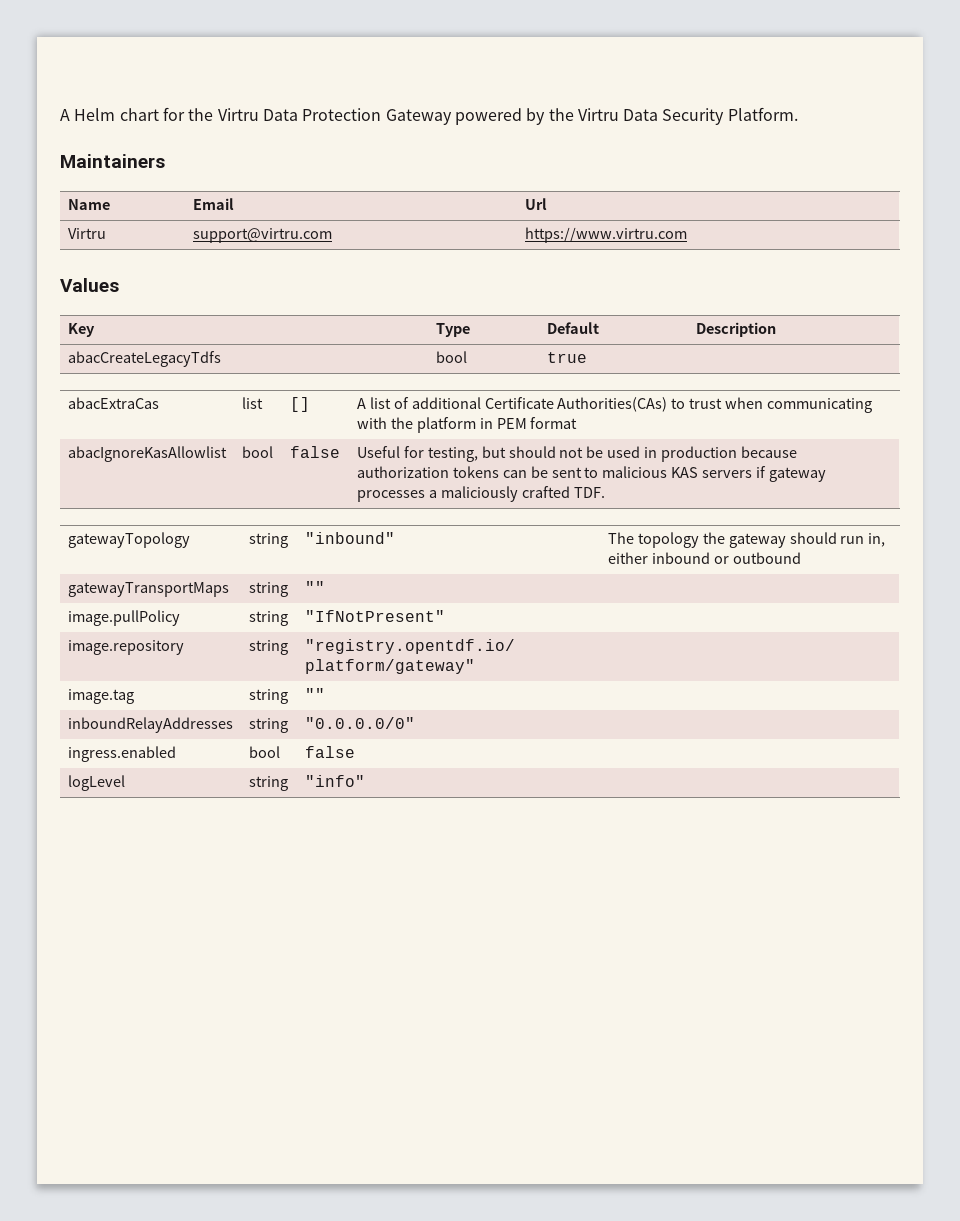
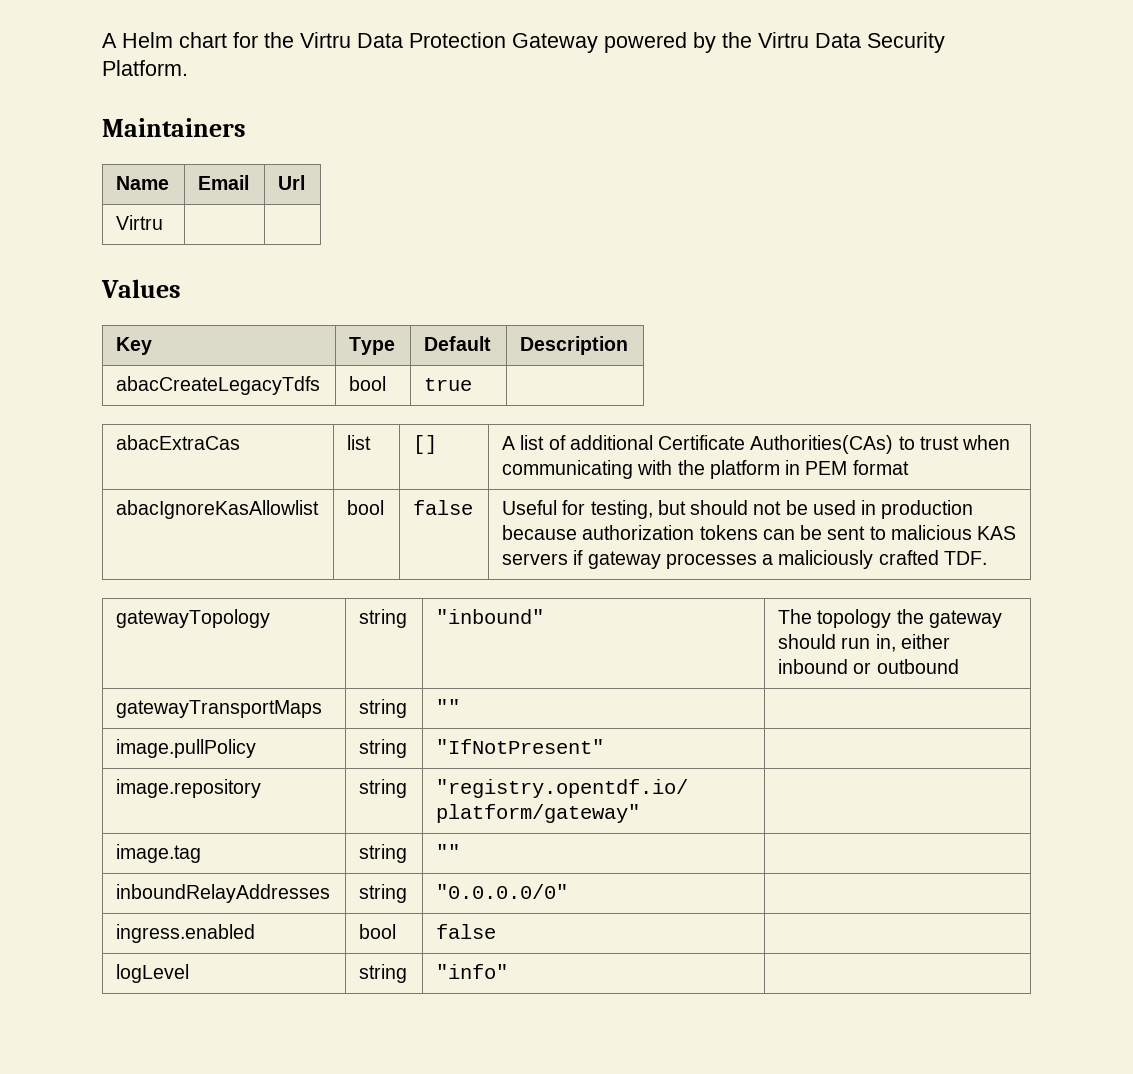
[192,228,332,243] [524,227,687,243] support@virtru.com | https://www.virtru.com -> (164, 222) |

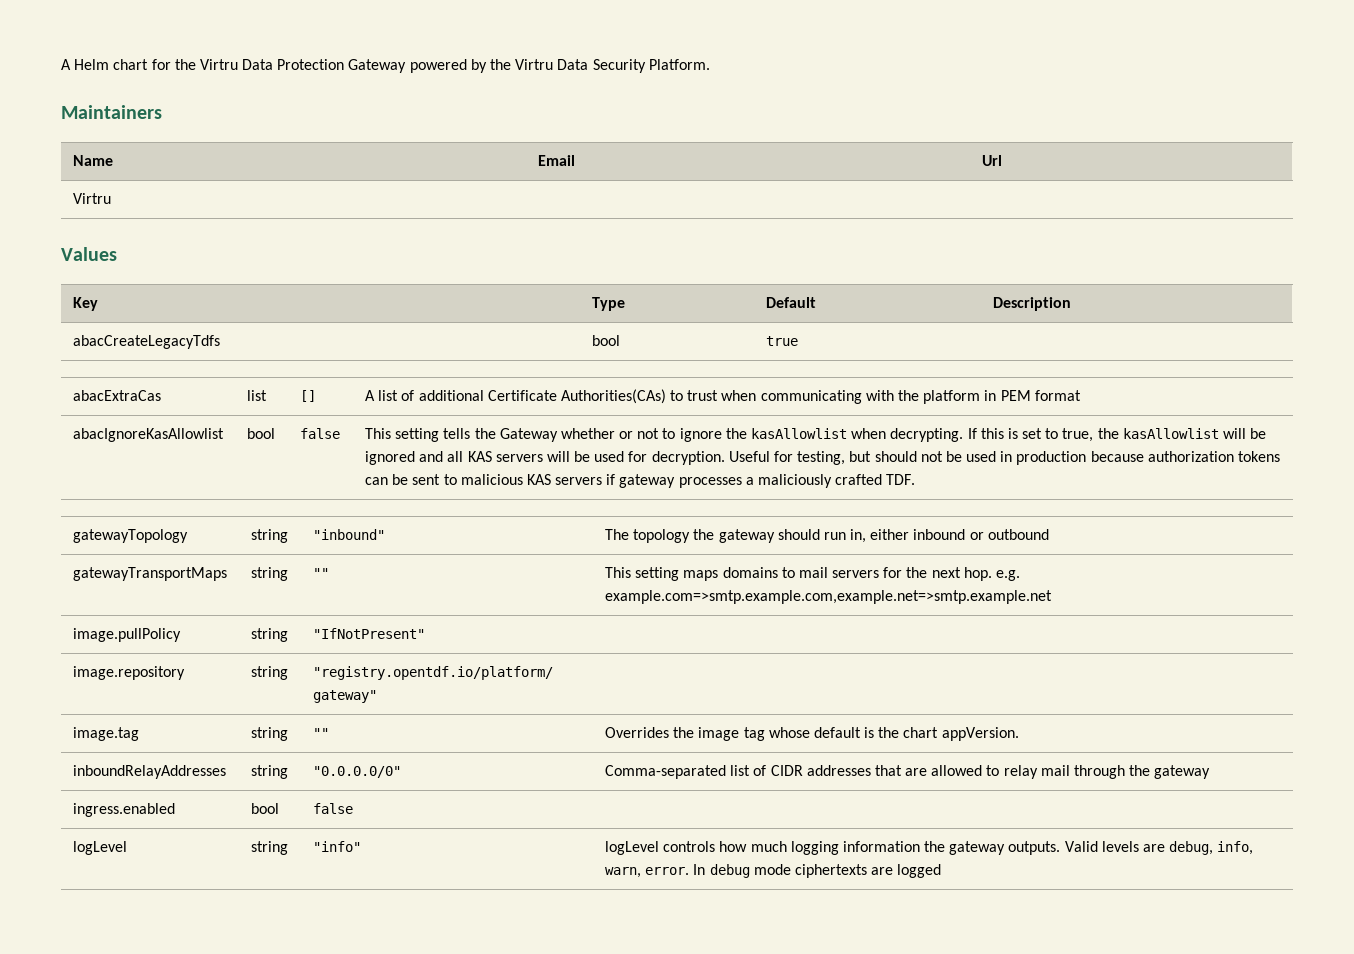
(474, 507) none -> [364,428,1267,442] [364,451,725,465] This setting tells the Gateway whether or not to ignore the kasAllowlist when decrypting. If this is set to true, the kasAllowlist will be ignored and all KAS servers will be used for decryption.
(461, 706) none -> [604,567,1021,581] [604,590,1052,604] This setting maps domains to mail servers for the next hop. e.g. example.com=>smtp.example.com,example.net=>smtp.example.net
[116,884,331,903] [359,884,408,903] [436,884,569,899] // inboundRelayAddresses | string | "0.0.0.0/0" | -> [604,727,1019,741] [72,765,226,779] [250,765,288,779] [312,766,401,778] [604,765,1211,779] Overrides the image tag whose default is the chart appVersion. // inboundRelayAddresses | string | "0.0.0.0/0" | Comma-separated list of CIDR addresses that are allowed to relay mail through the gateway
(509, 971) none -> [604,841,1254,855] [604,864,942,878] logLevel controls how much logging information the gateway outputs. Valid levels are debug, info, warn, error. In debug mode ciphertexts are logged

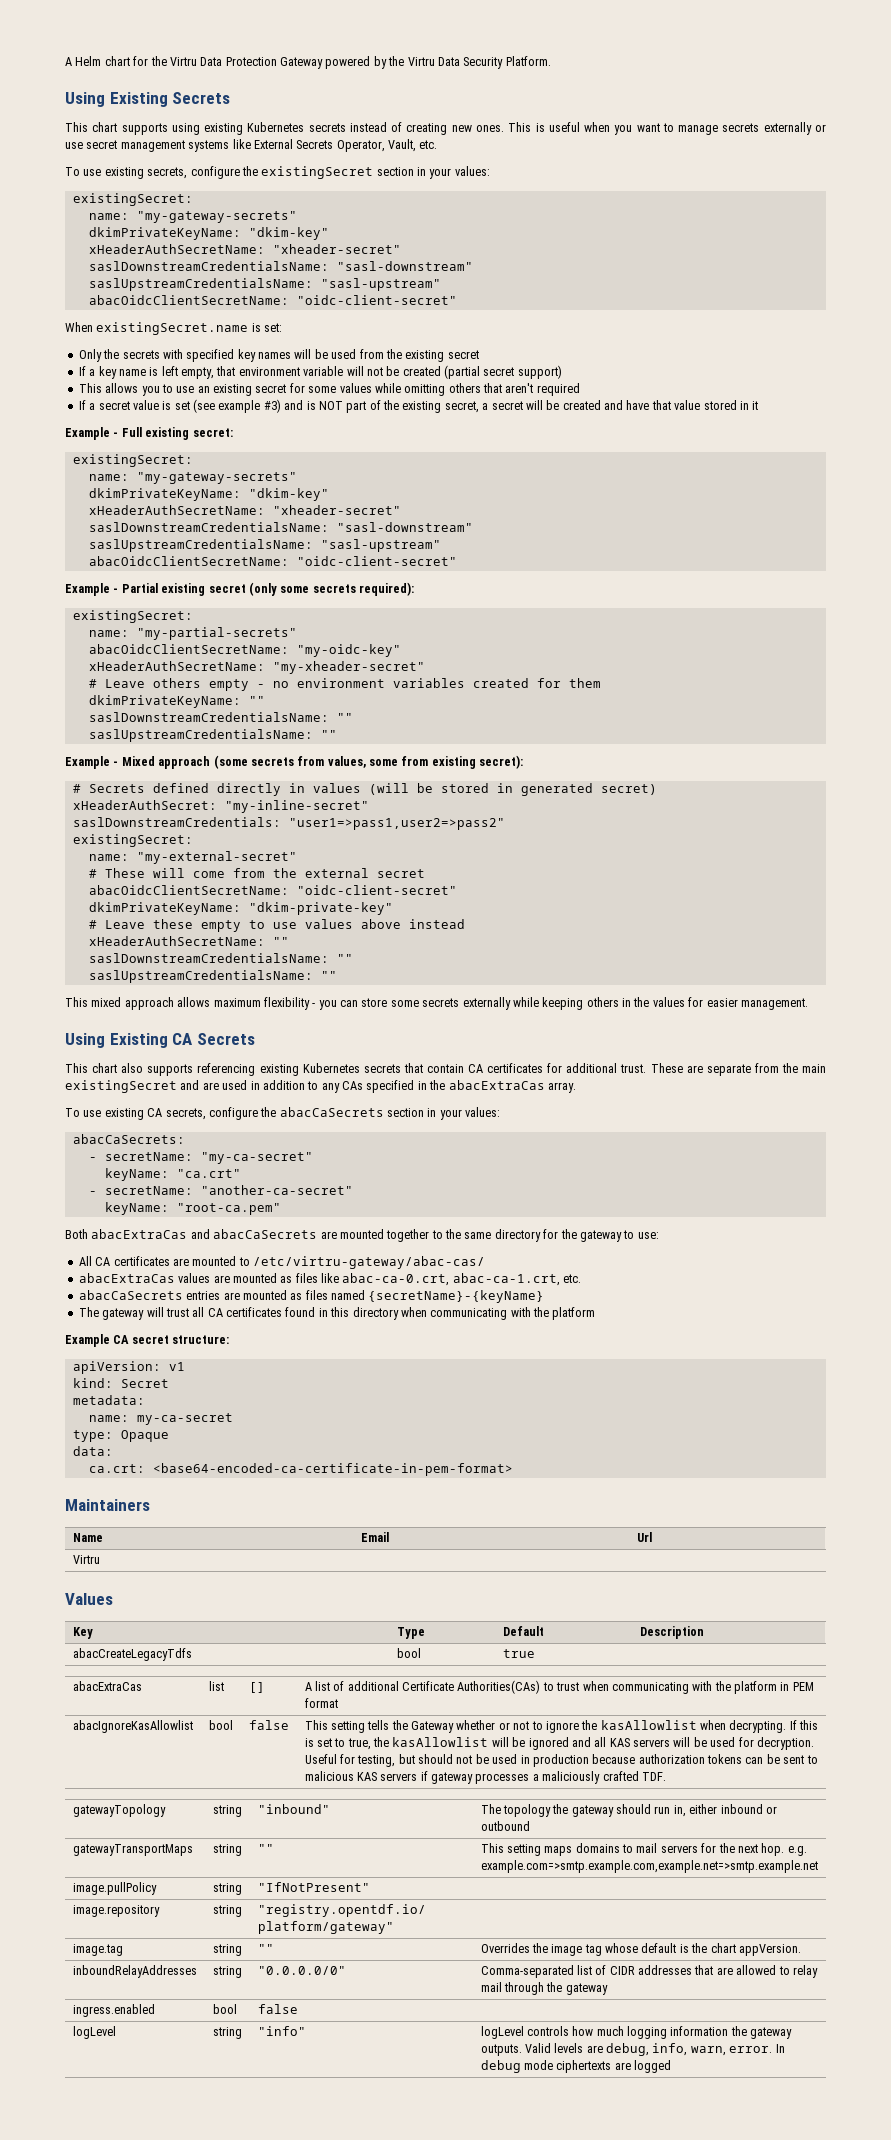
(710, 64) none -> [65,92,231,107] [65,122,826,135] [65,139,438,152] [65,166,490,179] [72,193,193,206] [88,211,297,223] [88,227,329,240] [88,244,401,254] [88,261,473,271] [88,278,441,291] [88,295,457,305] [65,322,283,335] [78,349,479,362] [78,365,562,379] [78,383,580,396] [78,399,759,413] [65,427,233,440] [72,454,193,467] [88,472,297,484] [88,488,329,501] [88,505,401,515] [88,522,473,532] [88,539,441,552] [88,556,457,566] [65,582,414,596] [72,610,193,623] [88,627,297,640] [88,644,401,657] [88,661,425,674] [88,678,601,691] [88,695,265,708] [88,712,353,722] [88,729,337,742] [65,755,524,769] [72,783,657,796] [72,800,369,813] [72,817,505,830] [72,834,193,847] [88,851,297,864] [88,868,425,878] [88,885,457,895] [88,902,393,915] [88,919,465,932] [88,936,289,946] [88,953,353,963] [88,970,337,983] [65,997,808,1010] [65,1033,255,1048] [65,1063,827,1076] [65,1080,576,1093] [65,1107,501,1120] [72,1134,185,1144] [88,1152,313,1164] [104,1168,241,1181] [88,1185,353,1195] [104,1202,281,1215] [65,1229,659,1242] [78,1256,485,1269] [78,1273,582,1286] [78,1290,545,1303] [78,1307,596,1320] [65,1334,230,1347] [72,1361,185,1374] [72,1378,169,1388] [72,1395,145,1405] [88,1413,233,1425] [72,1430,169,1442] [72,1446,113,1456] [88,1463,513,1476] // Using Existing Secrets // This chart supports using existing Kubernetes secrets instead of creating new ones. This is useful when you want to manage secrets externally or use secret management systems like External Secrets Operator, Vault, etc. // To use existing secrets, configure the existingSecret section in your values: // existingSecret: // name: "my-gateway-secrets" // dkimPrivateKeyName: "dkim-key" // xHeaderAuthSecretName: "xheader-secret" // saslDownstreamCredentialsName: "sasl-downstream" // saslUpstreamCredentialsName: "sasl-upstream" // abacOidcClientSecretName: "oidc-client-secret" // When existingSecret.name is set: // Only the secrets with specified key names will be used from the existing secret // If a key name is left empty, that environment variable will not be created (partial secret support) // This allows you to use an existing secret for some values while omitting others that aren't required // If a secret value is set (see example #3) and is NOT part of the existing secret, a secret will be created and have that value stored in it // Example - Full existing secret: // existingSecret: // name: "my-gateway-secrets" // dkimPrivateKeyName: "dkim-key" // xHeaderAuthSecretName: "xheader-secret" // saslDownstreamCredentialsName: "sasl-downstream" // saslUpstreamCredentialsName: "sasl-upstream" // abacOidcClientSecretName: "oidc-client-secret" // Example - Partial existing secret (only some secrets required): // existingSecret: // name: "my-partial-secrets" // abacOidcClientSecretName: "my-oidc-key" // xHeaderAuthSecretName: "my-xheader-secret" // # Leave others empty - no environment variables created for them // dkimPrivateKeyName: "" // saslDownstreamCredentialsName: "" // saslUpstreamCredentialsName: "" // Example - Mixed approach (some secrets from values, some from existing secret): // # Secrets defined directly in values (will be stored in generated secret) // xHeaderAuthSecret: "my-inline-secret" // saslDownstreamCredentials: "user1=>pass1,user2=>pass2" // existingSecret: // name: "my-external-secret" // # These will come from the external secret // abacOidcClientSecretName: "oidc-client-secret" // dkimPrivateKeyName: "dkim-private-key" // # Leave these empty to use values above instead // xHeaderAuthSecretName: "" // saslDownstreamCredentialsName: "" // saslUpstreamCredentialsName: "" // This mixed approach allows maximum flexibility - you can store some secrets externally while keeping others in the values for easier management. // Using Existing CA Secrets // This chart also supports referencing existing Kubernetes secrets that contain CA certificates for additional trust. These are separate from the main existingSecret and are used in addition to any CAs specified in the abacExtraCas array. // To use existing CA secrets, configure the abacCaSecrets section in your values: // abacCaSecrets: // - secretName: "my-ca-secret" // keyName: "ca.crt" // - secretName: "another-ca-secret" // keyName: "root-ca.pem" // Both abacExtraCas and abacCaSecrets are mounted together to the same directory for the gateway to use: // All CA certificates are mounted to /etc/virtru-gateway/abac-cas/ // abacExtraCas values are mounted as files like abac-ca-0.crt, abac-ca-1.crt, etc. // abacCaSecrets entries are mounted as files named {secretName}-{keyName} // The gateway will trust all CA certificates found in this directory when communicating with the platform // Example CA secret structure: // apiVersion: v1 // kind: Secret // metadata: // name: my-ca-secret // type: Opaque // data: // ca.crt: <base64-encoded-ca-certificate-in-pem-format>

